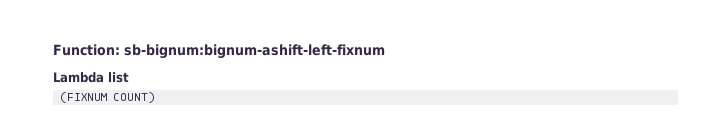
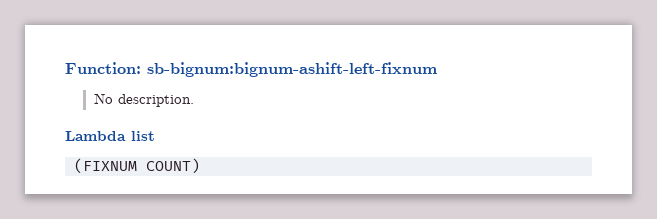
(385, 51) none -> [93,93,194,107] // No description.

